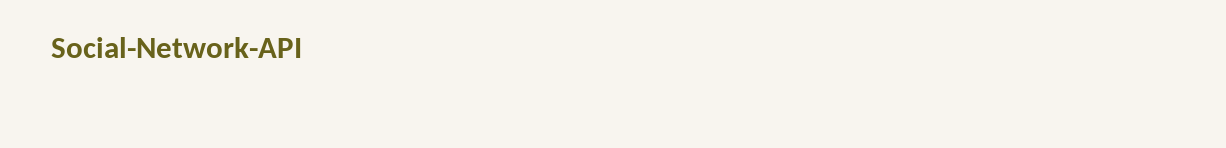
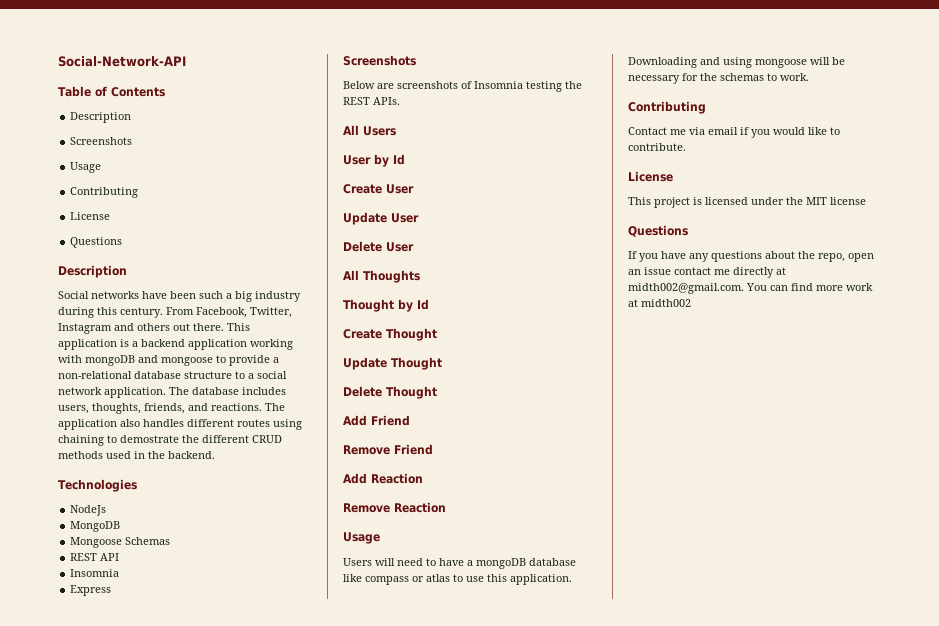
(302, 47) none -> [58,86,165,97] [70,112,132,123] [70,137,133,145] [70,162,102,173] [70,187,139,198] [70,212,111,220] [70,237,123,248] [58,265,127,278] [58,291,301,302] [58,307,292,318] [58,323,250,334] [58,339,293,350] [58,355,279,366] [58,371,287,379] [58,387,286,398] [58,403,285,414] [58,419,302,430] [58,435,282,446] [58,451,215,459] [58,479,137,492] [70,505,107,516] [70,521,121,532] [70,537,171,548] [70,553,120,561] [70,569,120,577] [70,585,112,596] [343,55,416,66] [343,81,582,92] [343,97,400,105] [343,125,396,136] [343,154,405,167] [343,184,414,194] [343,212,419,225] [343,241,414,252] [343,270,420,283] [343,299,429,312] [343,328,437,341] [343,357,442,370] [343,386,437,399] [343,415,410,426] [343,444,433,455] [343,473,423,484] [343,502,446,513] [343,532,380,544] [343,558,576,569] [343,574,572,585] [628,57,845,68] [628,73,809,84] [628,101,706,114] [628,127,840,138] [628,143,686,151] [628,171,673,182] [628,197,866,208] [628,225,688,237] [628,251,874,262] [628,267,786,278] [628,283,873,294] [628,299,691,307] // Table of Contents // Description // Screenshots // Usage // Contributing // License // Questions // Description // Social networks have been such a big industry during this century. From Facebook, Twitter, Instagram and others out there. This application is a backend application working with mongoDB and mongoose to provide a non-relational database structure to a social network application. The database includes users, thoughts, friends, and reactions. The application also handles different routes using chaining to demostrate the different CRUD methods used in the backend. // Technologies // NodeJs // MongoDB // Mongoose Schemas // REST API // Insomnia // Express // Screenshots // Below are screenshots of Insomnia testing the REST APIs. // All Users // User by Id // Create User // Update User // Delete User // All Thoughts // Thought by Id // Create Thought // Update Thought // Delete Thought // Add Friend // Remove Friend // Add Reaction // Remove Reaction // Usage // Users will need to have a mongoDB database like compass or atlas to use this application. Downloading and using mongoose will be necessary for the schemas to work. // Contributing // Contact me via email if you would like to contribute. // License // This project is licensed under the MIT license // Questions // If you have any questions about the repo, open an issue contact me directly at midth002@gmail.com. You can find more work at midth002

